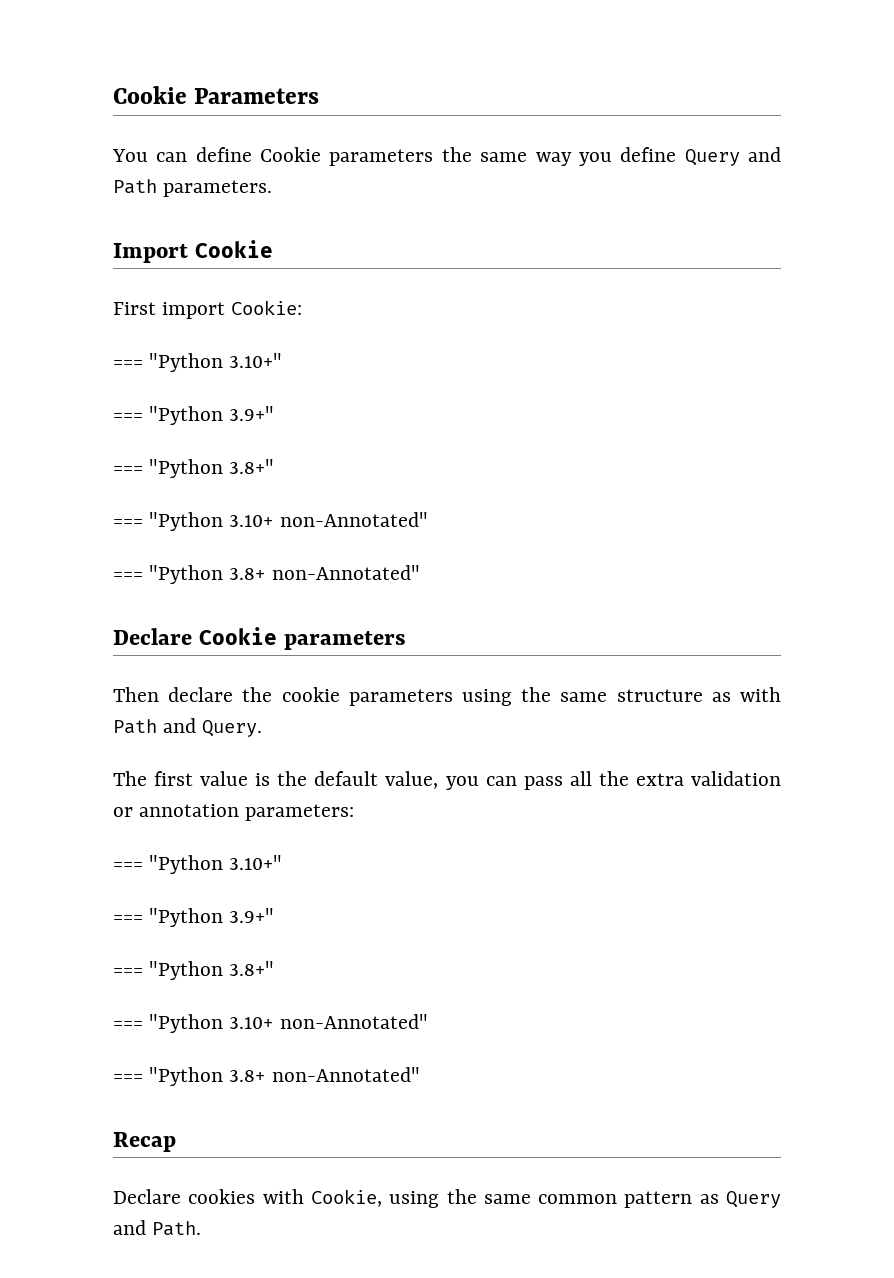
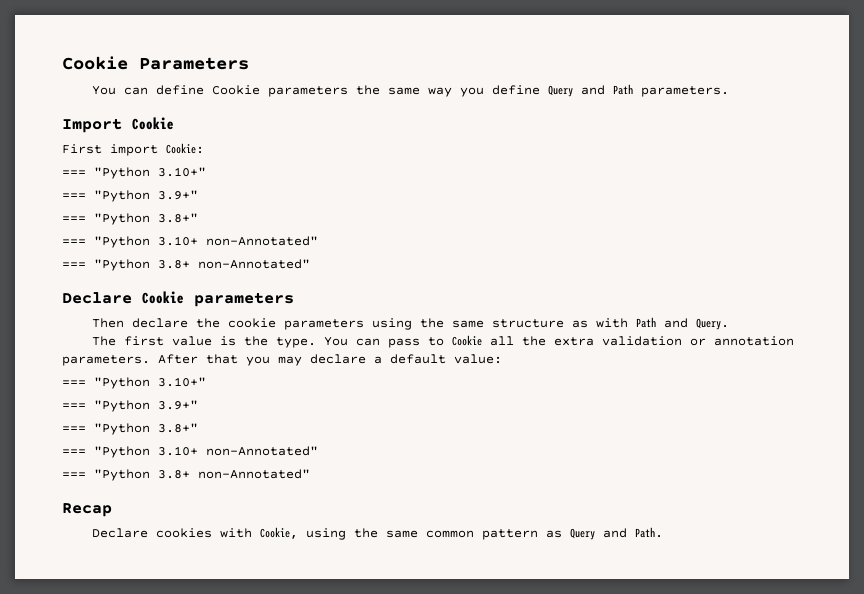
[314,771,563,790] default value, you can pass -> [275,335,482,348] type. You can pass to Cookie
[245,804,355,821] parameters: -> [62,354,502,366] parameters. After that you may declare a default value:

